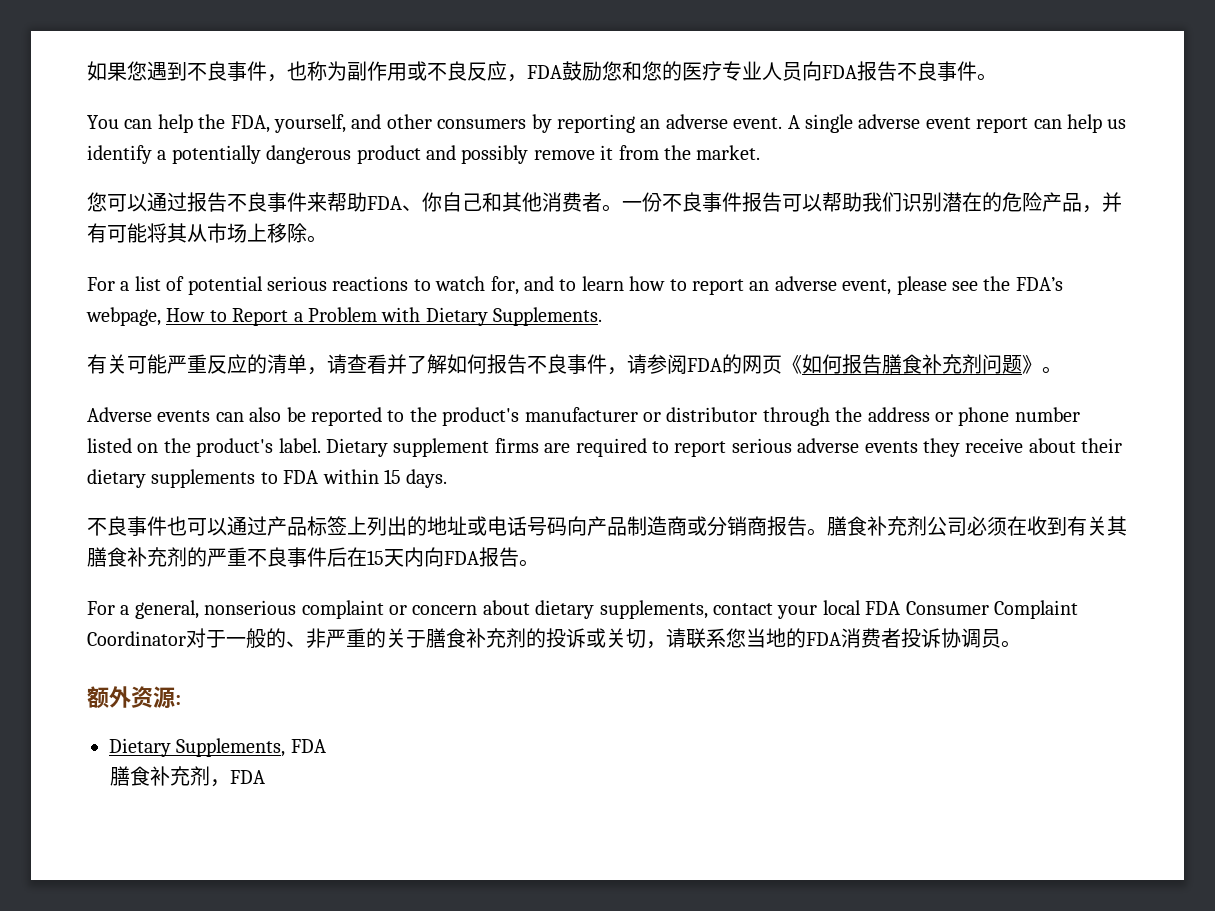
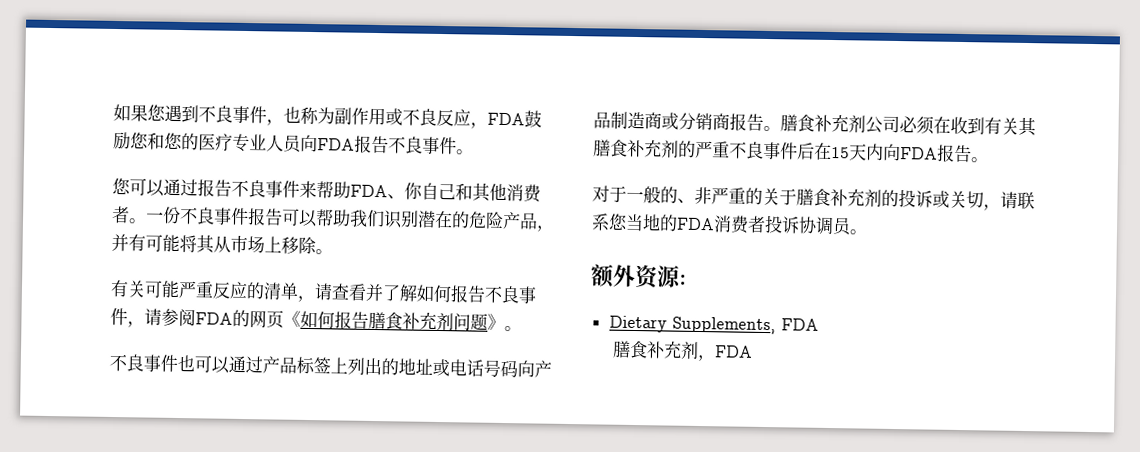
[87,114,1127,133] [87,145,761,164] // You can help the FDA, yourself, and other consumers by reporting an adverse event. A single adverse event report can help us identify a potentially dangerous product and possibly remove it from the market. -> (474, 152) none
[87,276,1063,295] [86,307,603,326] // For a list of potential serious reactions to watch for, and to learn how to report an adverse event, please see the FDA’s webpage, How to Report a Problem with Dietary Supplements. -> (333, 252) none
[87,407,1080,426] [87,438,1123,457] [87,469,448,488] // Adverse events can also be reported to the product's manufacturer or distributor through the address or phone number listed on the product's label. Dietary supplement firms are required to report serious adverse events they receive about their dietary supplements to FDA within 15 days. -> (522, 329) none
[87,600,1078,619] [87,631,186,646] For a general, nonserious complaint or concern about dietary supplements, contact your local FDA Consumer Complaint Coordinator -> (989, 160) none

